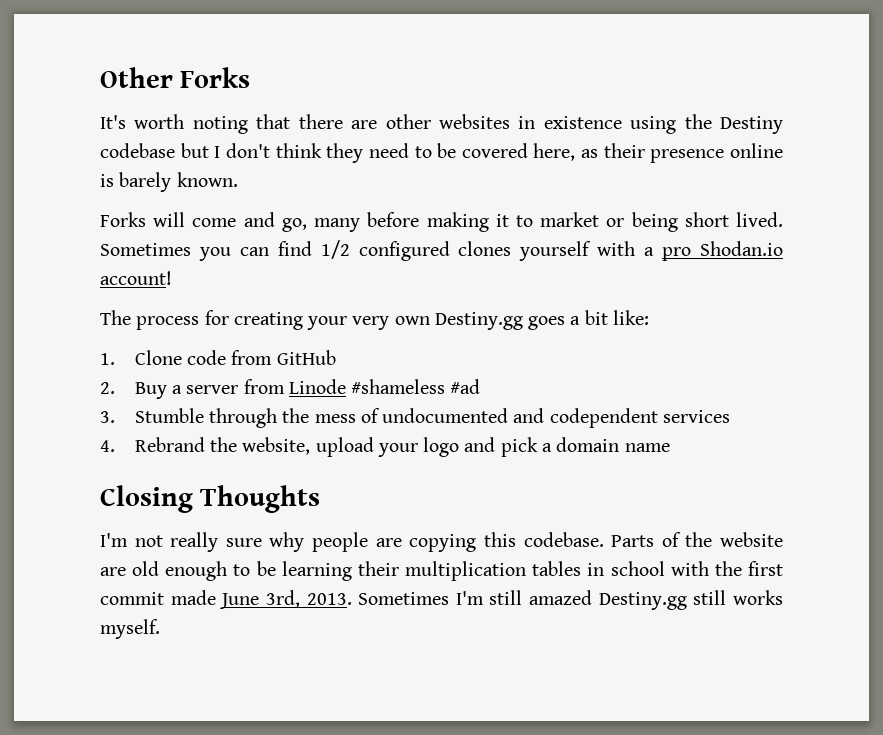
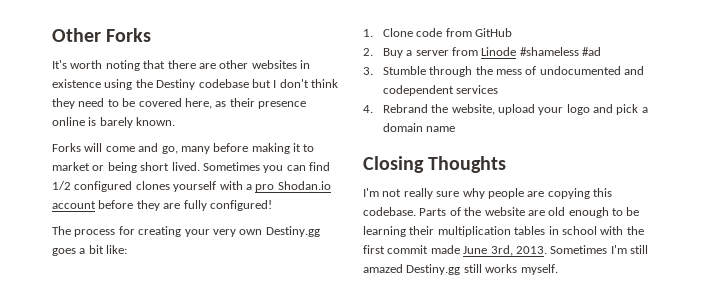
[100,271,172,285] account! -> [52,200,272,211] account before they are fully configured!

